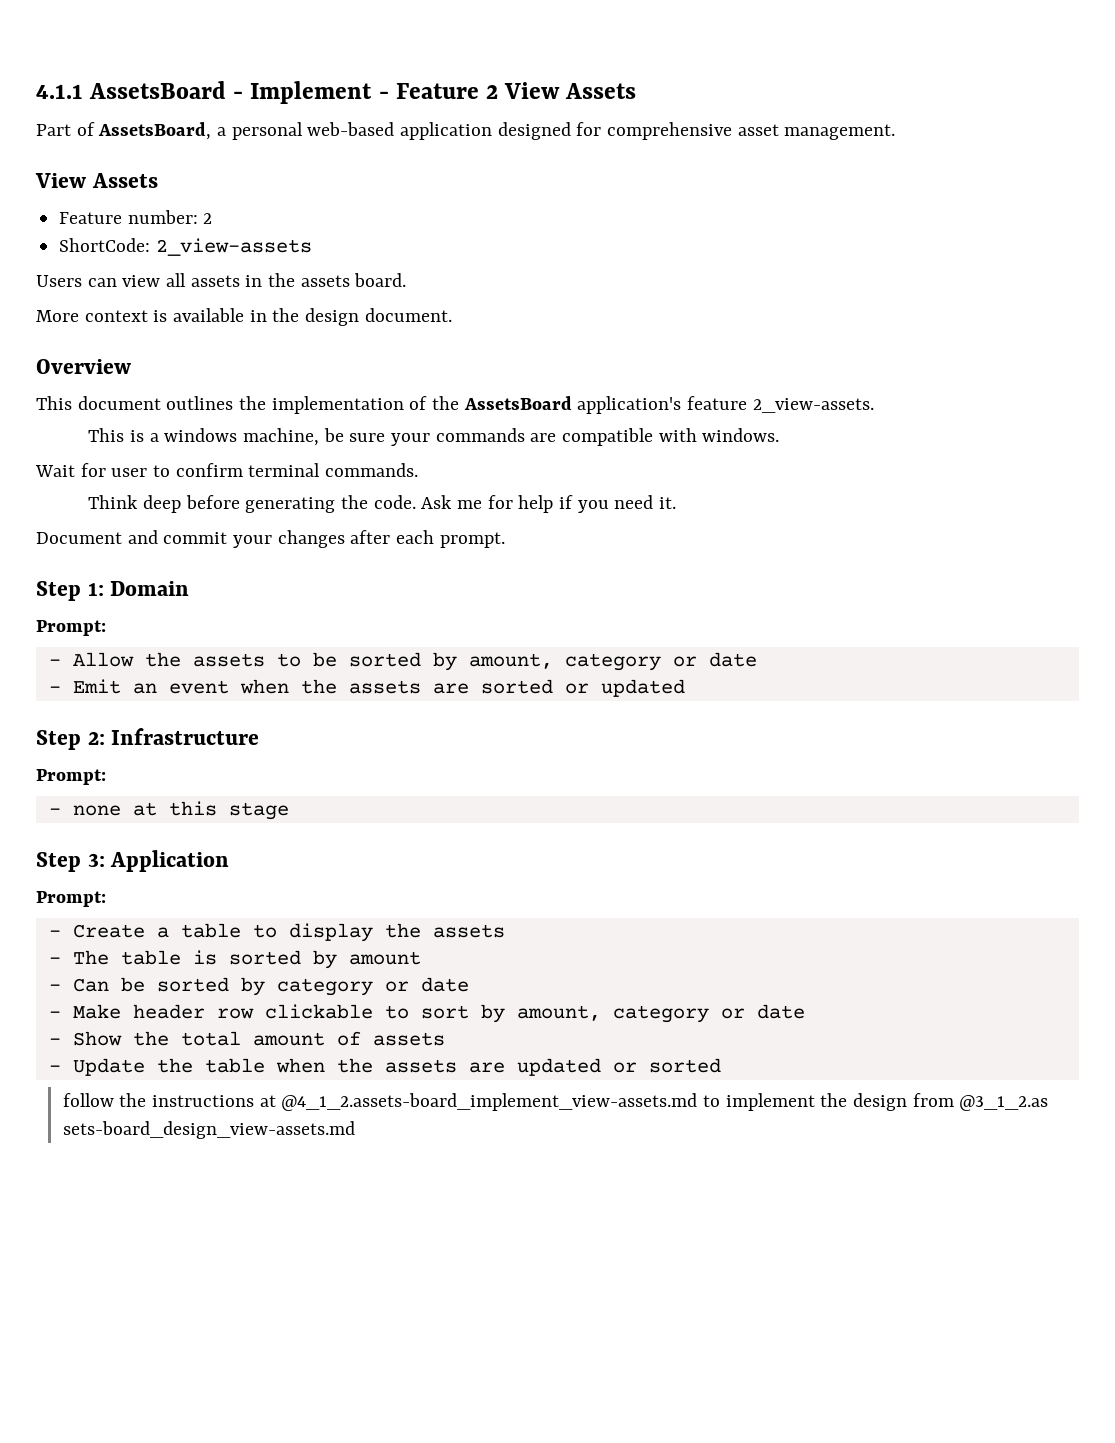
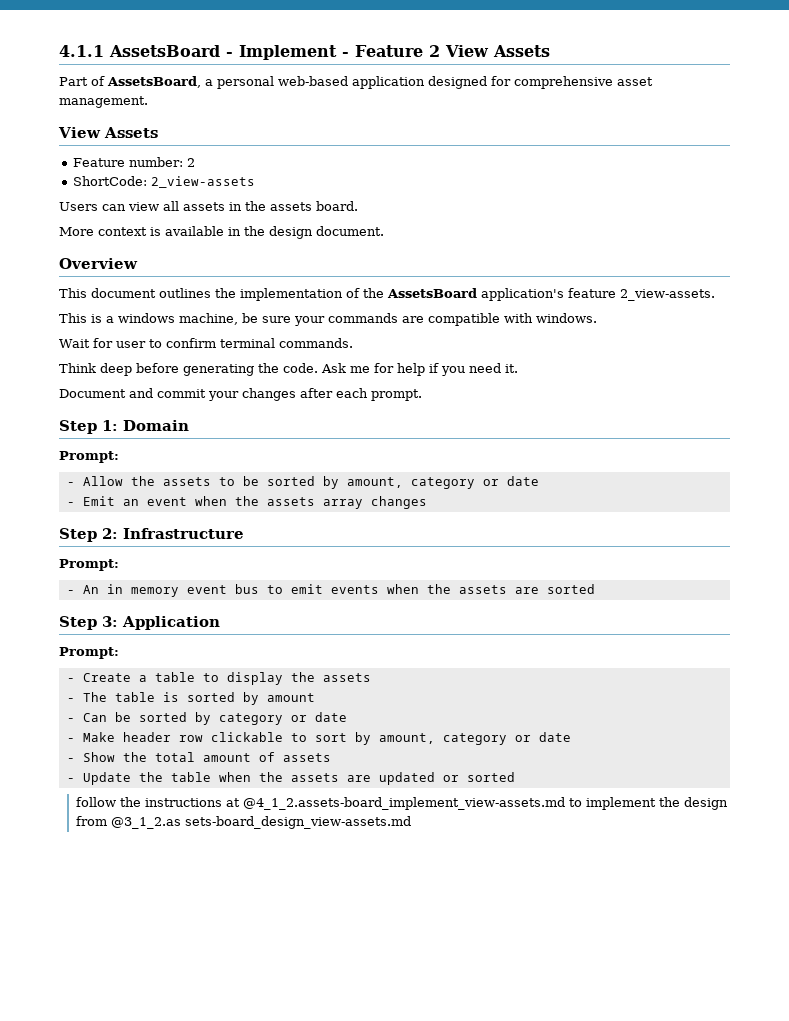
[432,679,685,697] are sorted or updated -> [322,496,427,509] array changes
[72,801,289,820] none at this stage -> [82,584,595,597] An in memory event bus to emit events when the assets are sorted

